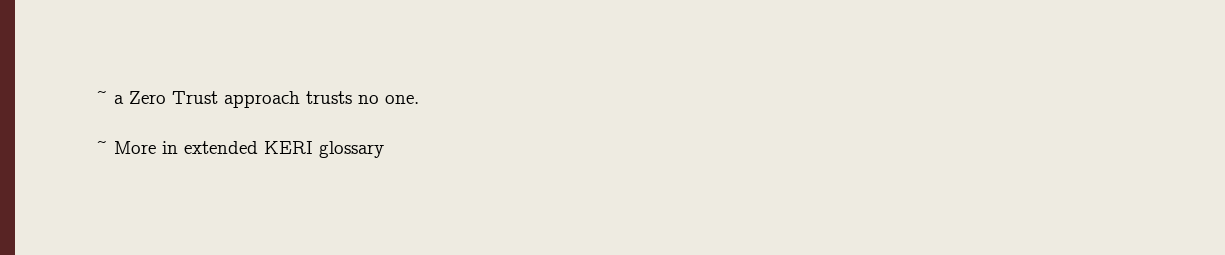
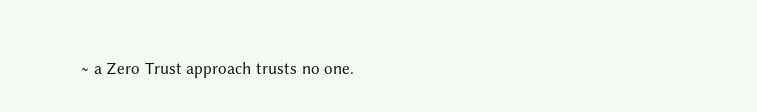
[96,140,384,158] // ~ More in extended KERI glossary -> (355, 70) none

